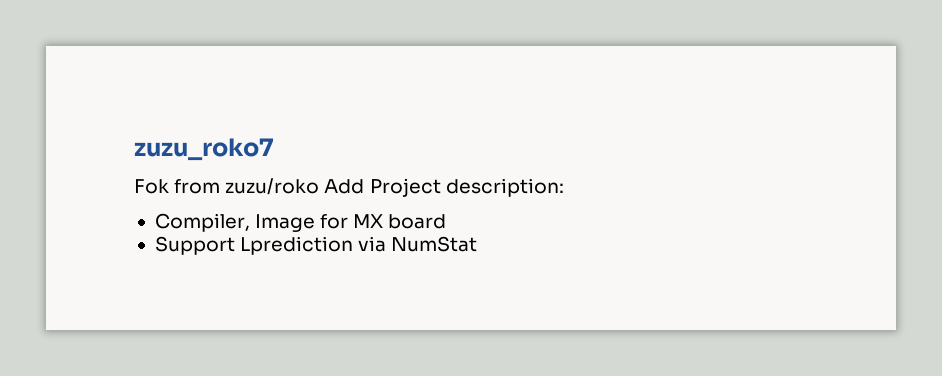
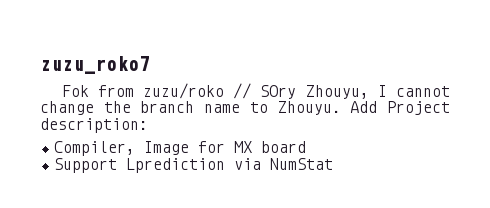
(320, 186) none -> [233,83,450,99] [40,101,341,115] // SOry Zhouyu, I cannot change the branch name to Zhouyu.

